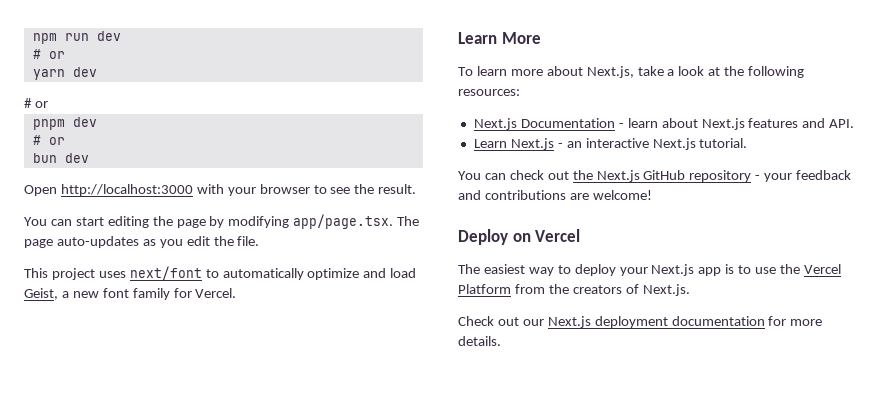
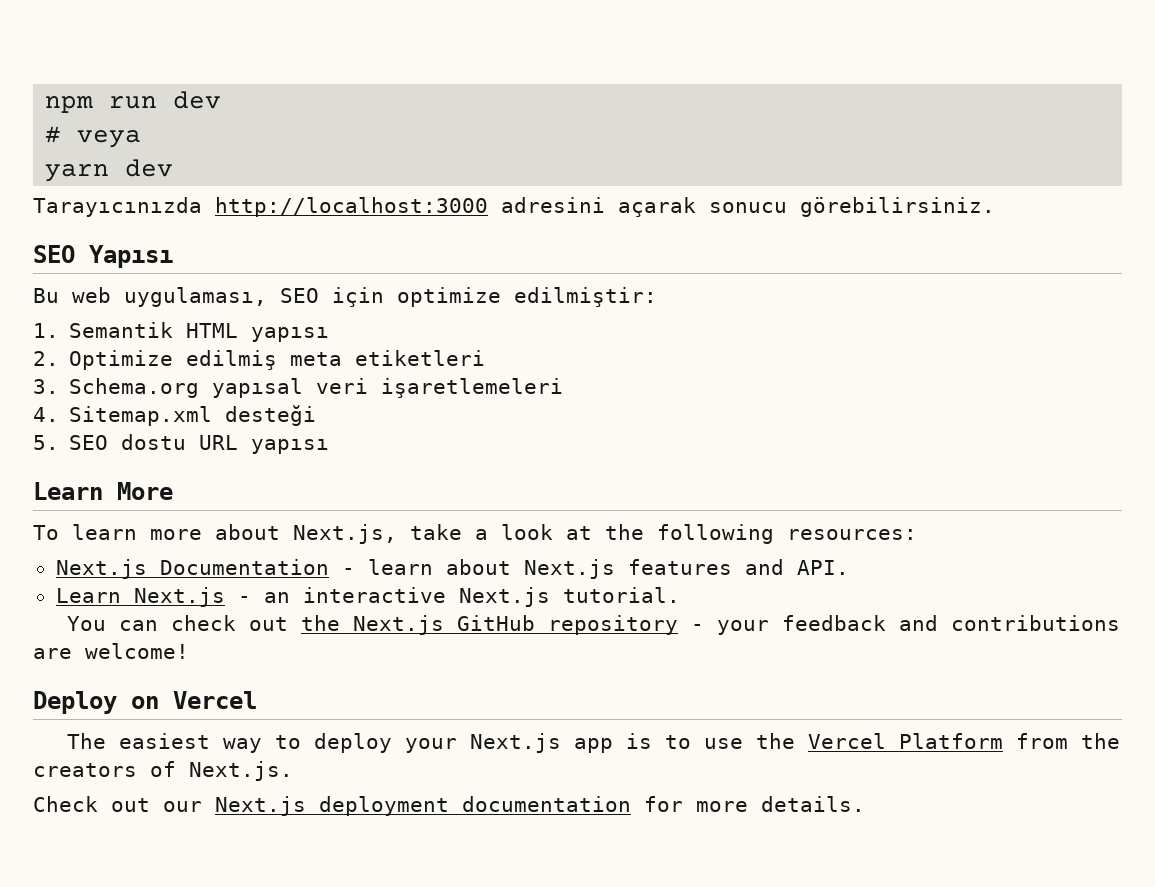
[48,51,65,59] or -> [77,130,142,148] veya
[24,98,48,108] [32,117,97,130] [32,135,65,145] [32,153,89,163] [24,184,417,196] [24,214,420,229] [24,236,260,248] [24,266,417,280] [24,288,237,300] # or // pnpm dev // # or // bun dev // Open http://localhost:3000 with your browser to see the result. // You can start editing the page by modifying app/page.tsx. The page auto-updates as you edit the file. // This project uses next/font to automatically optimize and load Geist, a new font family for Vercel. -> [33,197,995,217] [33,245,173,268] [33,287,657,307] [33,322,330,342] [33,350,486,370] [33,378,564,398] [33,405,317,426] [33,434,330,454] Tarayıcınızda http://localhost:3000 adresini açarak sonucu görebilirsiniz. // SEO Yapısı // Bu web uygulaması, SEO için optimize edilmiştir: // 1. Semantik HTML yapısı // 2. Optimize edilmiş meta etiketleri // 3. Schema.org yapısal veri işaretlemeleri // 4. Sitemap.xml desteği // 5. SEO dostu URL yapısı

